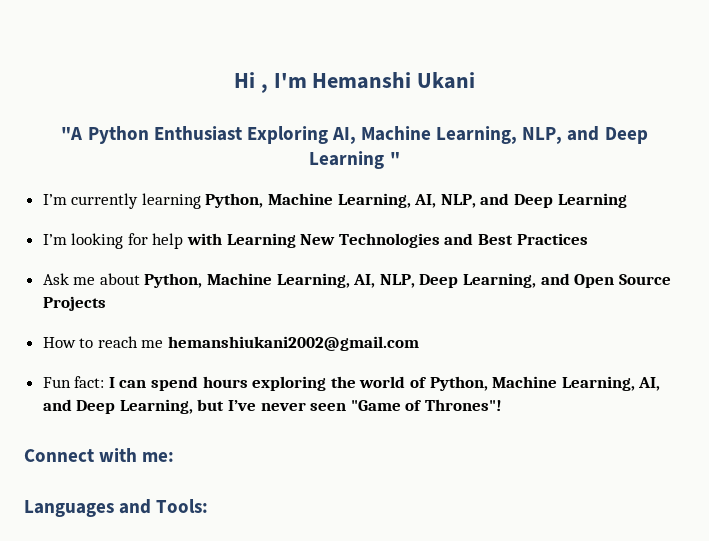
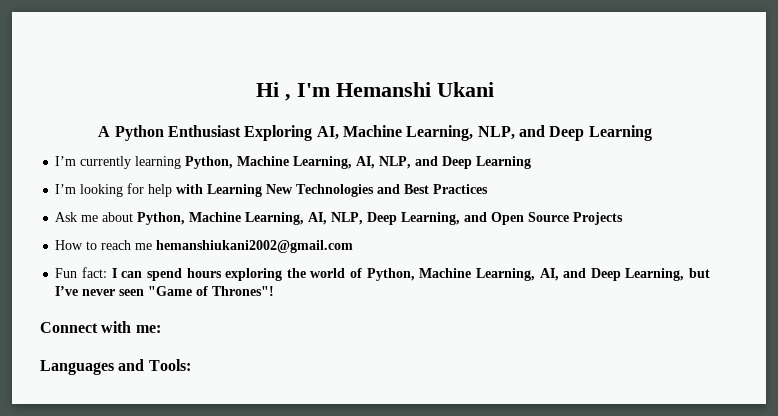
[61,127,83,140] "A -> [98,126,111,137] A
[389,152,400,165] " -> (652, 133) none

